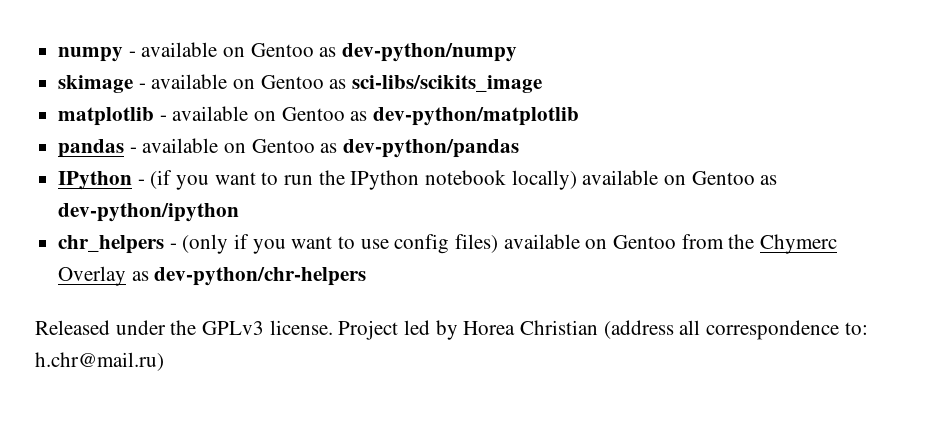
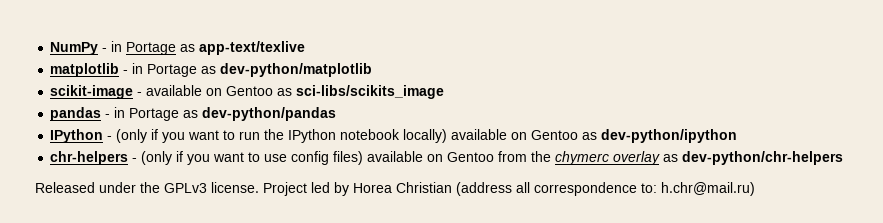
[58,42,518,62] [58,75,134,93] numpy - available on Gentoo as dev-python/numpy // skimage -> [50,41,306,55] [50,63,373,77] [50,85,134,99] NumPy - in Portage as app-text/texlive // matplotlib - in Portage as dev-python/matplotlib // scikit-image
[58,106,580,126] // matplotlib - available on Gentoo as dev-python/matplotlib -> (445, 92) none
[142,138,315,153] available on Gentoo -> [114,107,180,121] in Portage
[150,170,173,189] (if -> [116,129,159,143] (only if
[58,235,165,254] chr_helpers -> [50,151,129,165] chr-helpers
[760,234,838,254] [58,266,127,286] Chymerc Overlay -> [555,151,661,165] chymerc overlay

